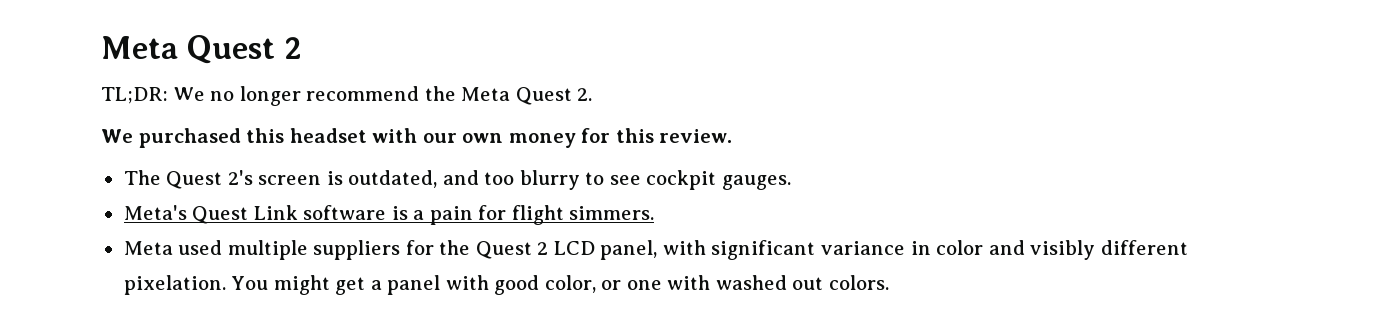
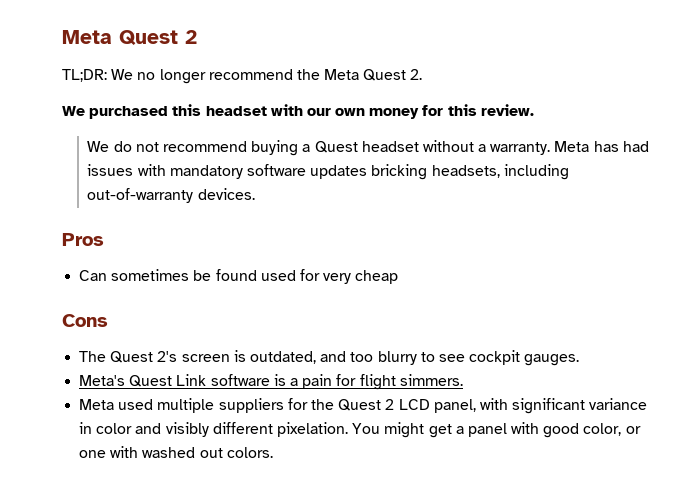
(733, 136) none -> [87,140,649,156] [87,164,569,180] [87,188,255,203] [62,233,104,246] [79,269,399,284] [62,314,108,327] // We do not recommend buying a Quest headset without a warranty. Meta has had issues with mandatory software updates bricking headsets, including out-of-warranty devices. // Pros // Can sometimes be found used for very cheap // Cons

